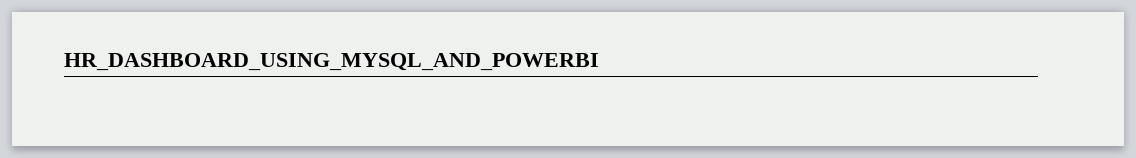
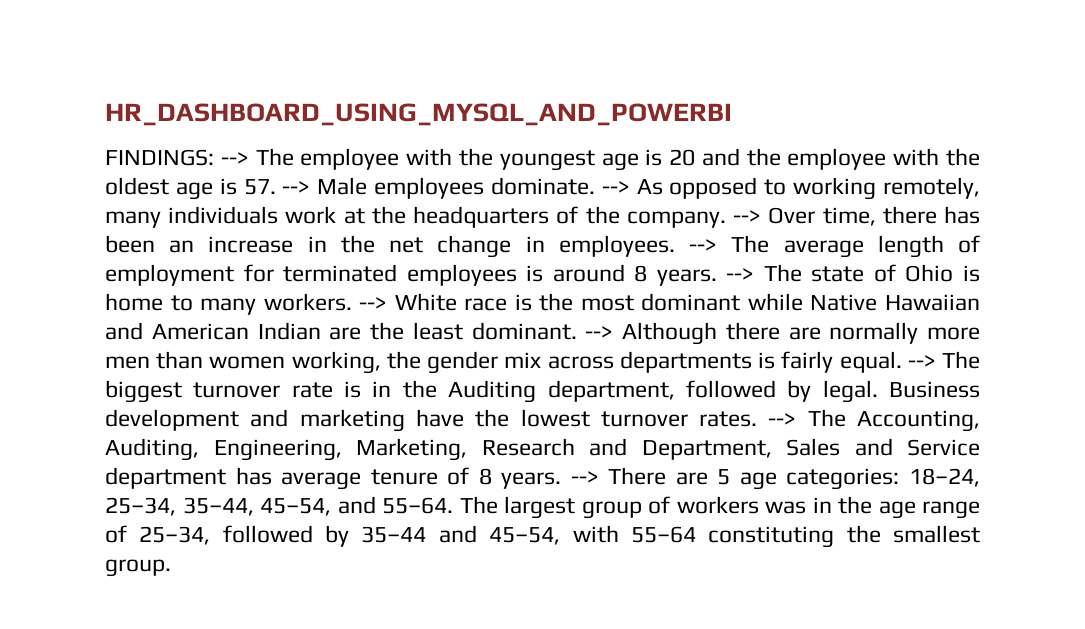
(599, 62) none -> [105,148,981,171] [105,177,980,200] [105,206,981,228] [105,235,981,258] [105,264,981,286] [105,293,981,315] [105,322,980,345] [105,351,981,374] [105,380,981,403] [105,409,980,432] [105,438,980,461] [105,467,981,490] [105,496,980,519] [105,525,980,548] [105,559,171,577] // FINDINGS: --> The employee with the youngest age is 20 and the employee with the oldest age is 57. --> Male employees dominate. --> As opposed to working remotely, many individuals work at the headquarters of the company. --> Over time, there has been an increase in the net change in employees. --> The average length of employment for terminated employees is around 8 years. --> The state of Ohio is home to many workers. --> White race is the most dominant while Native Hawaiian and American Indian are the least dominant. --> Although there are normally more men than women working, the gender mix across departments is fairly equal. --> The biggest turnover rate is in the Auditing department, followed by legal. Business development and marketing have the lowest turnover rates. --> The Accounting, Auditing, Engineering, Marketing, Research and Department, Sales and Service department has average tenure of 8 years. --> There are 5 age categories: 18–24, 25–34, 35–44, 45–54, and 55–64. The largest group of workers was in the age range of 25–34, followed by 35–44 and 45–54, with 55–64 constituting the smallest group.

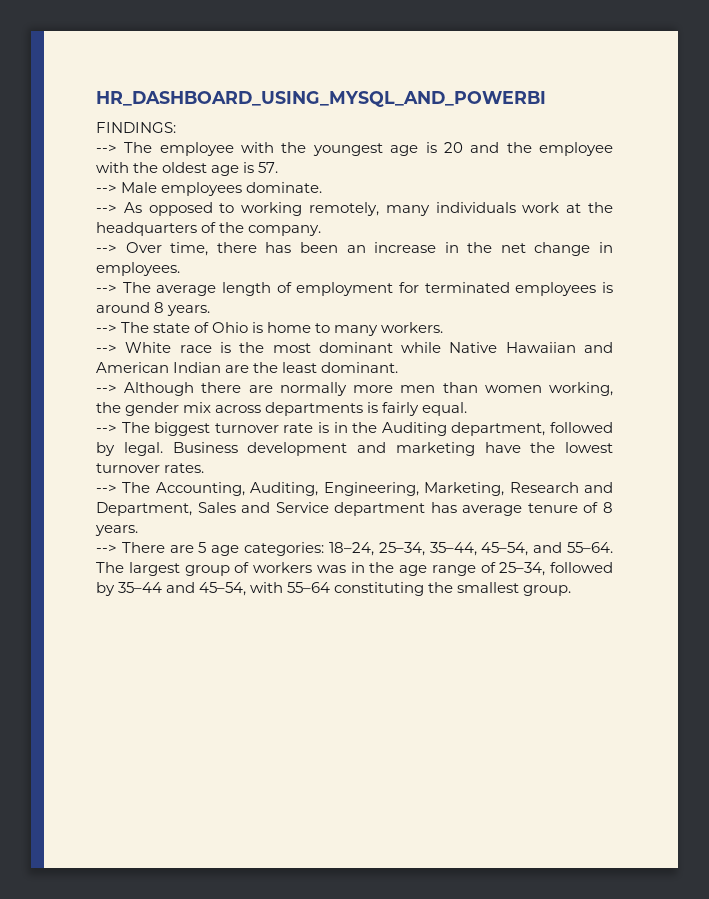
(214, 157) none -> (176, 127) //
(276, 187) none -> (279, 167) //
(595, 186) none -> (323, 187) //
(726, 219) none -> (322, 230) //
(675, 246) none -> (180, 269) //
(717, 277) none -> (211, 310) //
(352, 302) none -> (444, 327) //
(577, 331) none -> (399, 367) //
(902, 362) none -> (468, 409) //
(758, 419) none -> (205, 468) //
(562, 480) none -> (138, 530) //

